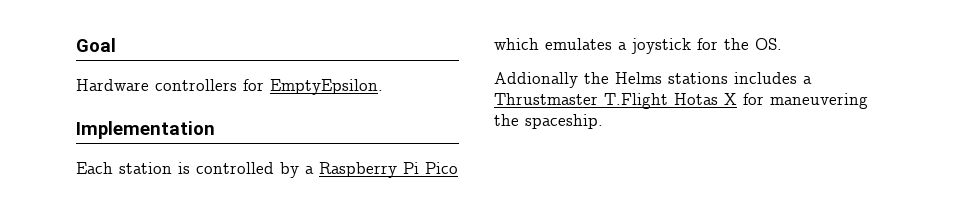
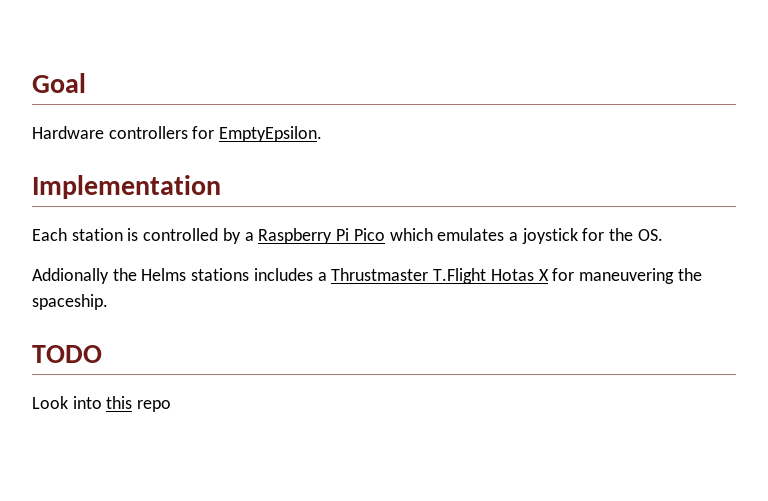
(603, 121) none -> [32,345,102,363] [32,396,172,412] // TODO // Look into this repo

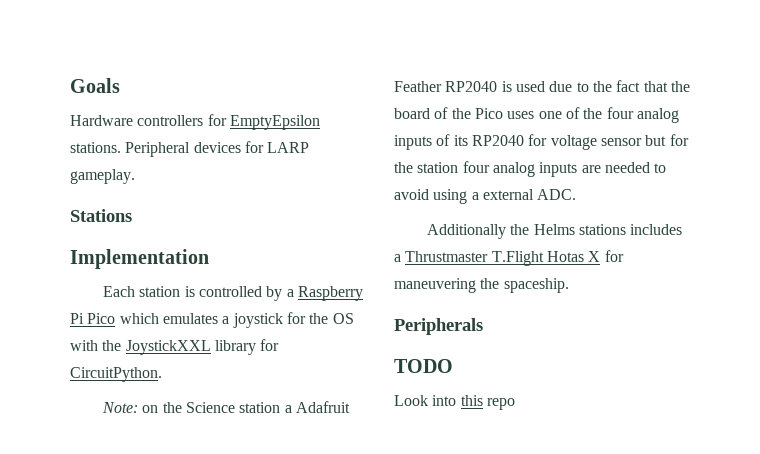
[32,73,86,93] Goal -> [70,78,120,93] Goals
[219,126,323,142] EmptyEpsilon. -> [229,115,320,130] [70,141,310,157] [70,169,135,184] [70,209,132,222] EmptyEpsilon stations. Peripheral devices for LARP gameplay. // Stations
[637,229,663,241] [32,268,109,284] OS. // Addionally -> [332,313,354,324] [70,339,280,355] [70,367,162,382] [101,401,350,413] [394,80,690,92] [394,107,679,123] [394,134,689,150] [394,161,667,177] [394,189,577,204] [426,224,506,239] OS with the JoystickXXL library for CircuitPython. // Note: on the Science station a Adafruit Feather RP2040 is used due to the fact that the board of the Pico uses one of the four analog inputs of its RP2040 for voltage sensor but for the station four analog inputs are needed to avoid using a external ADC. // Additionally
(108, 302) none -> [394,318,483,335] // Peripherals

